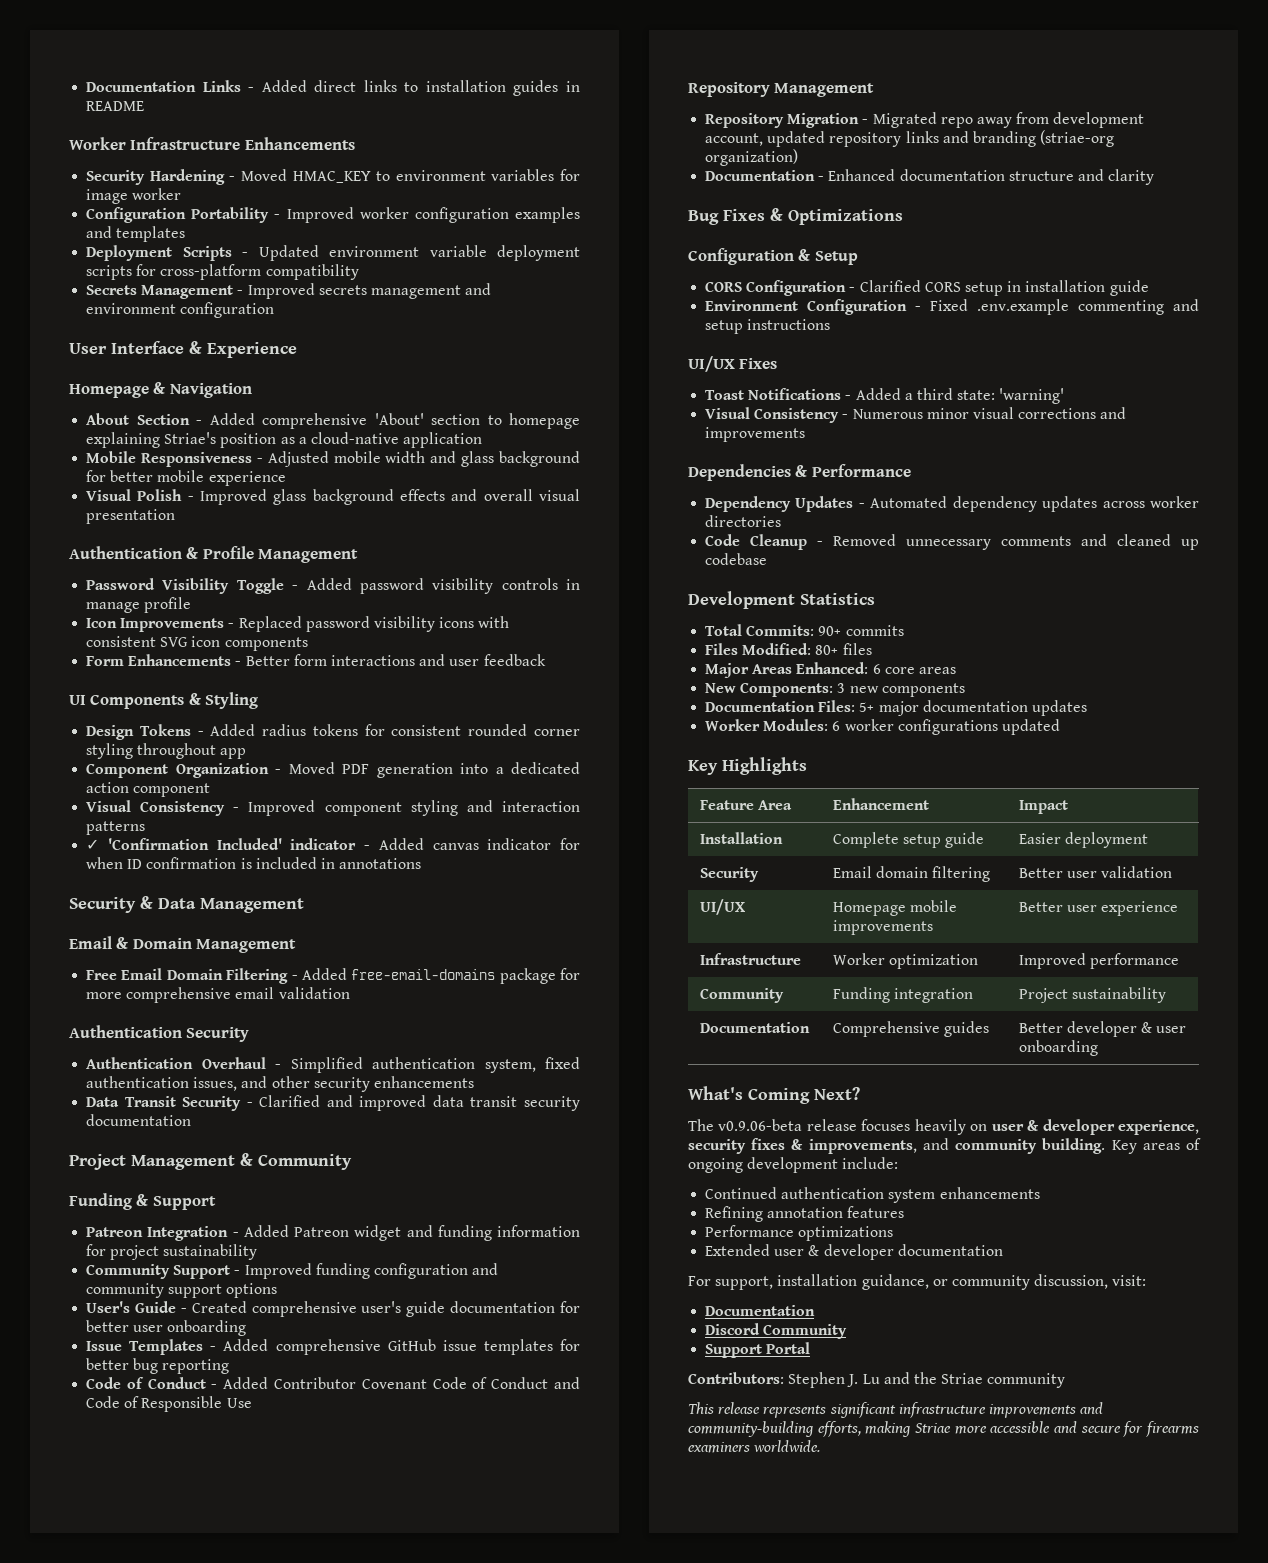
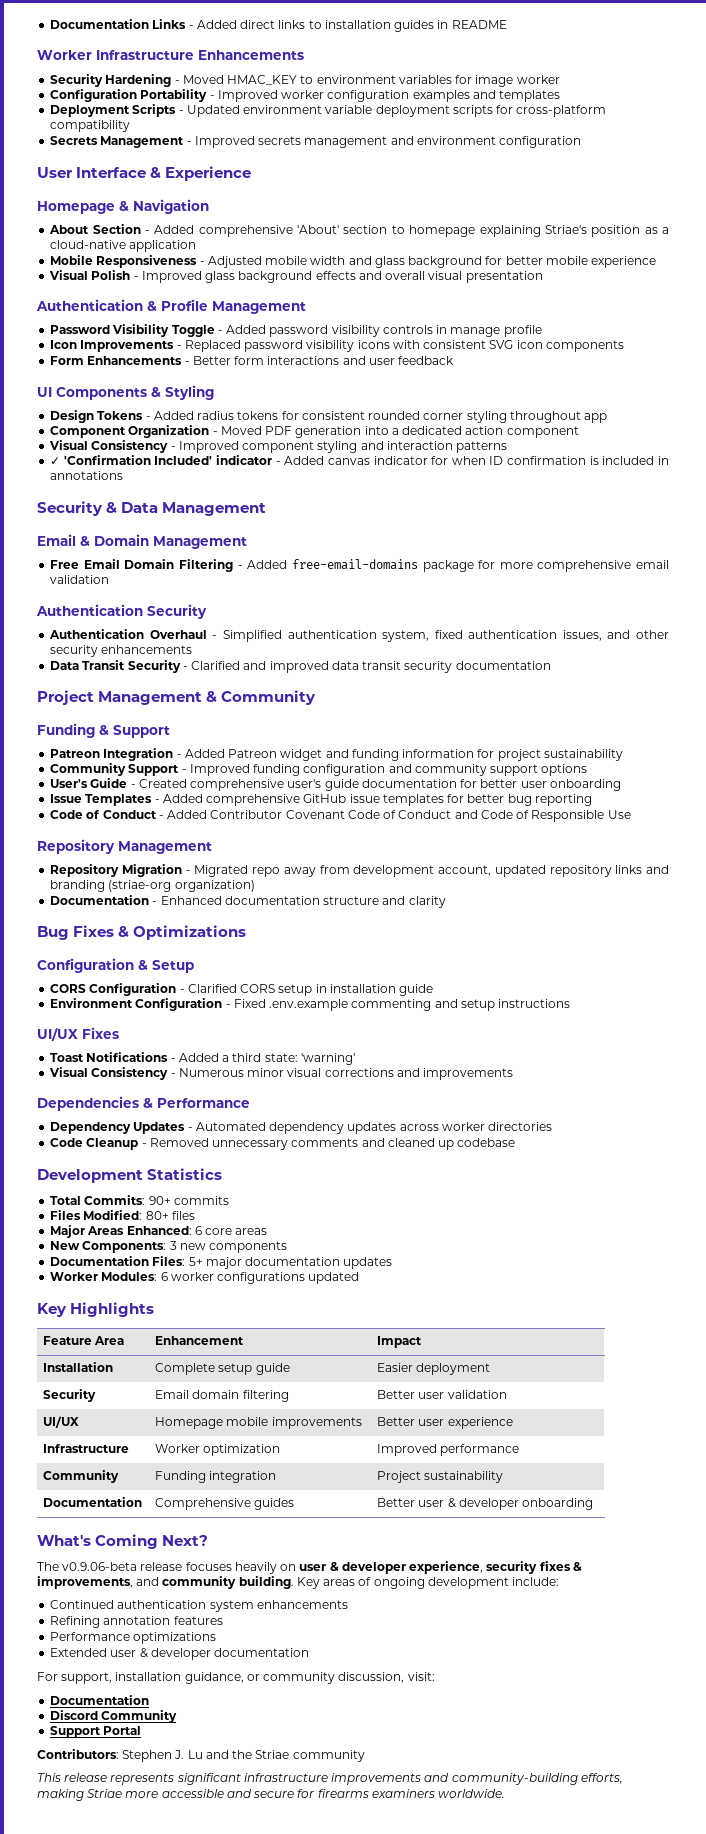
[1066,1021,1187,1037] developer & user -> [418,1498,519,1510] user & developer

